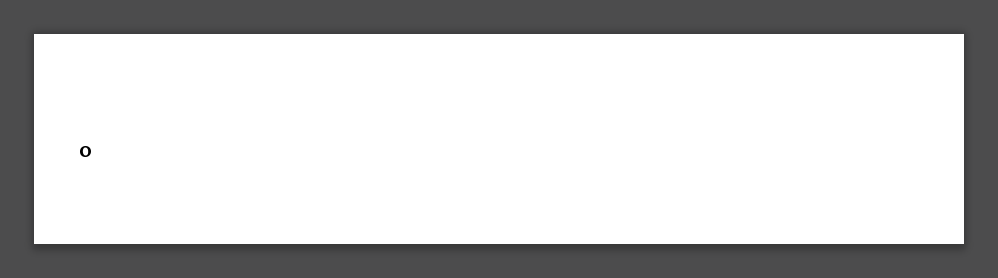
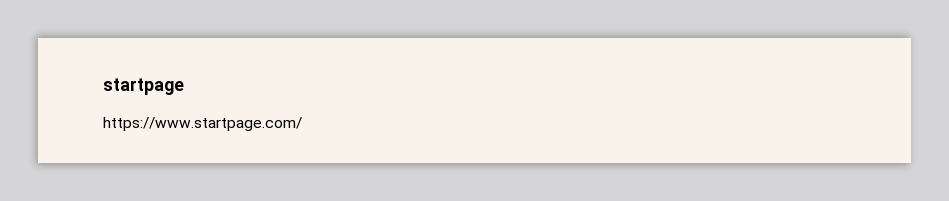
[79,146,92,157] o -> [103,78,184,95] [103,117,302,131] startpage // https://www.startpage.com/

